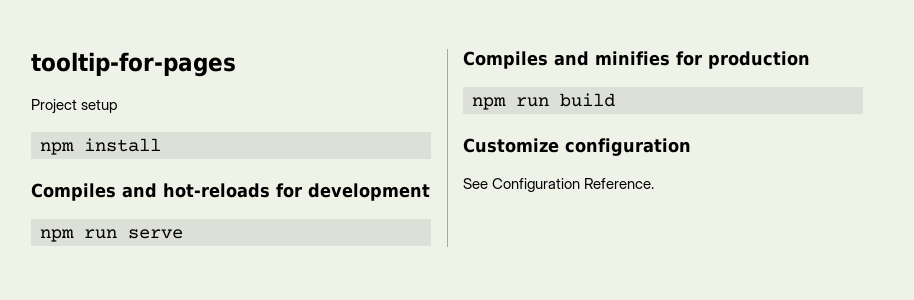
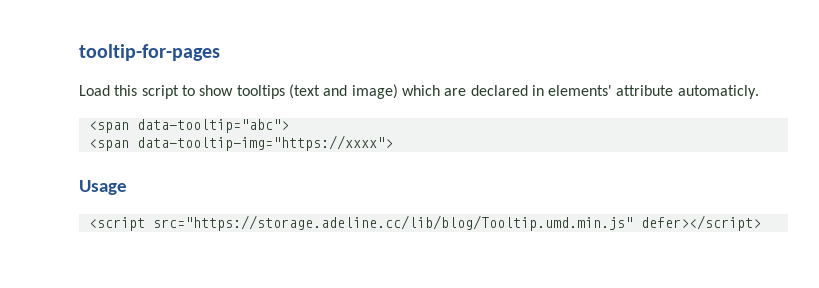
[31,99,118,114] [40,138,161,155] [31,183,430,201] [40,229,183,242] [463,51,810,69] [472,93,615,110] [463,138,691,156] [463,178,655,192] Project setup // npm install // Compiles and hot-reloads for development // npm run serve // Compiles and minifies for production // npm run build // Customize configuration // See Configuration Reference. -> [79,84,759,99] [88,119,289,133] [88,135,393,151] [79,180,127,195] [88,215,761,231] Load this script to show tooltips (text and image) which are declared in elements' attribute automaticly. // <span data-tooltip="abc"> // <span data-tooltip-img="https://xxxx"> // Usage // <script src="https://storage.adeline.cc/lib/blog/Tooltip.umd.min.js" defer></script>

